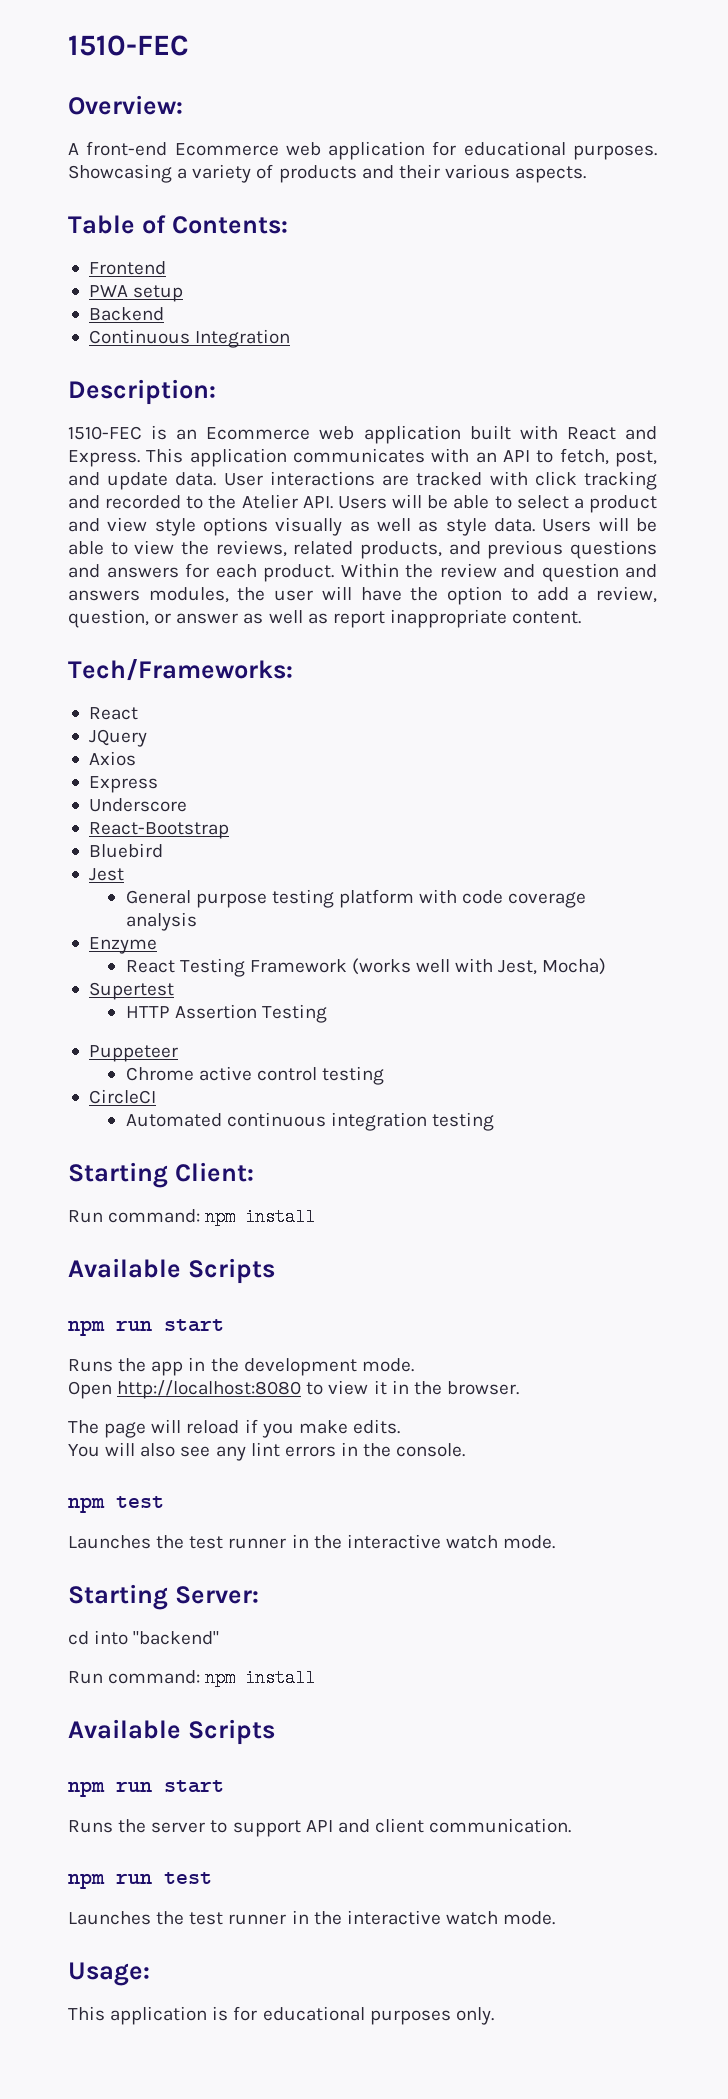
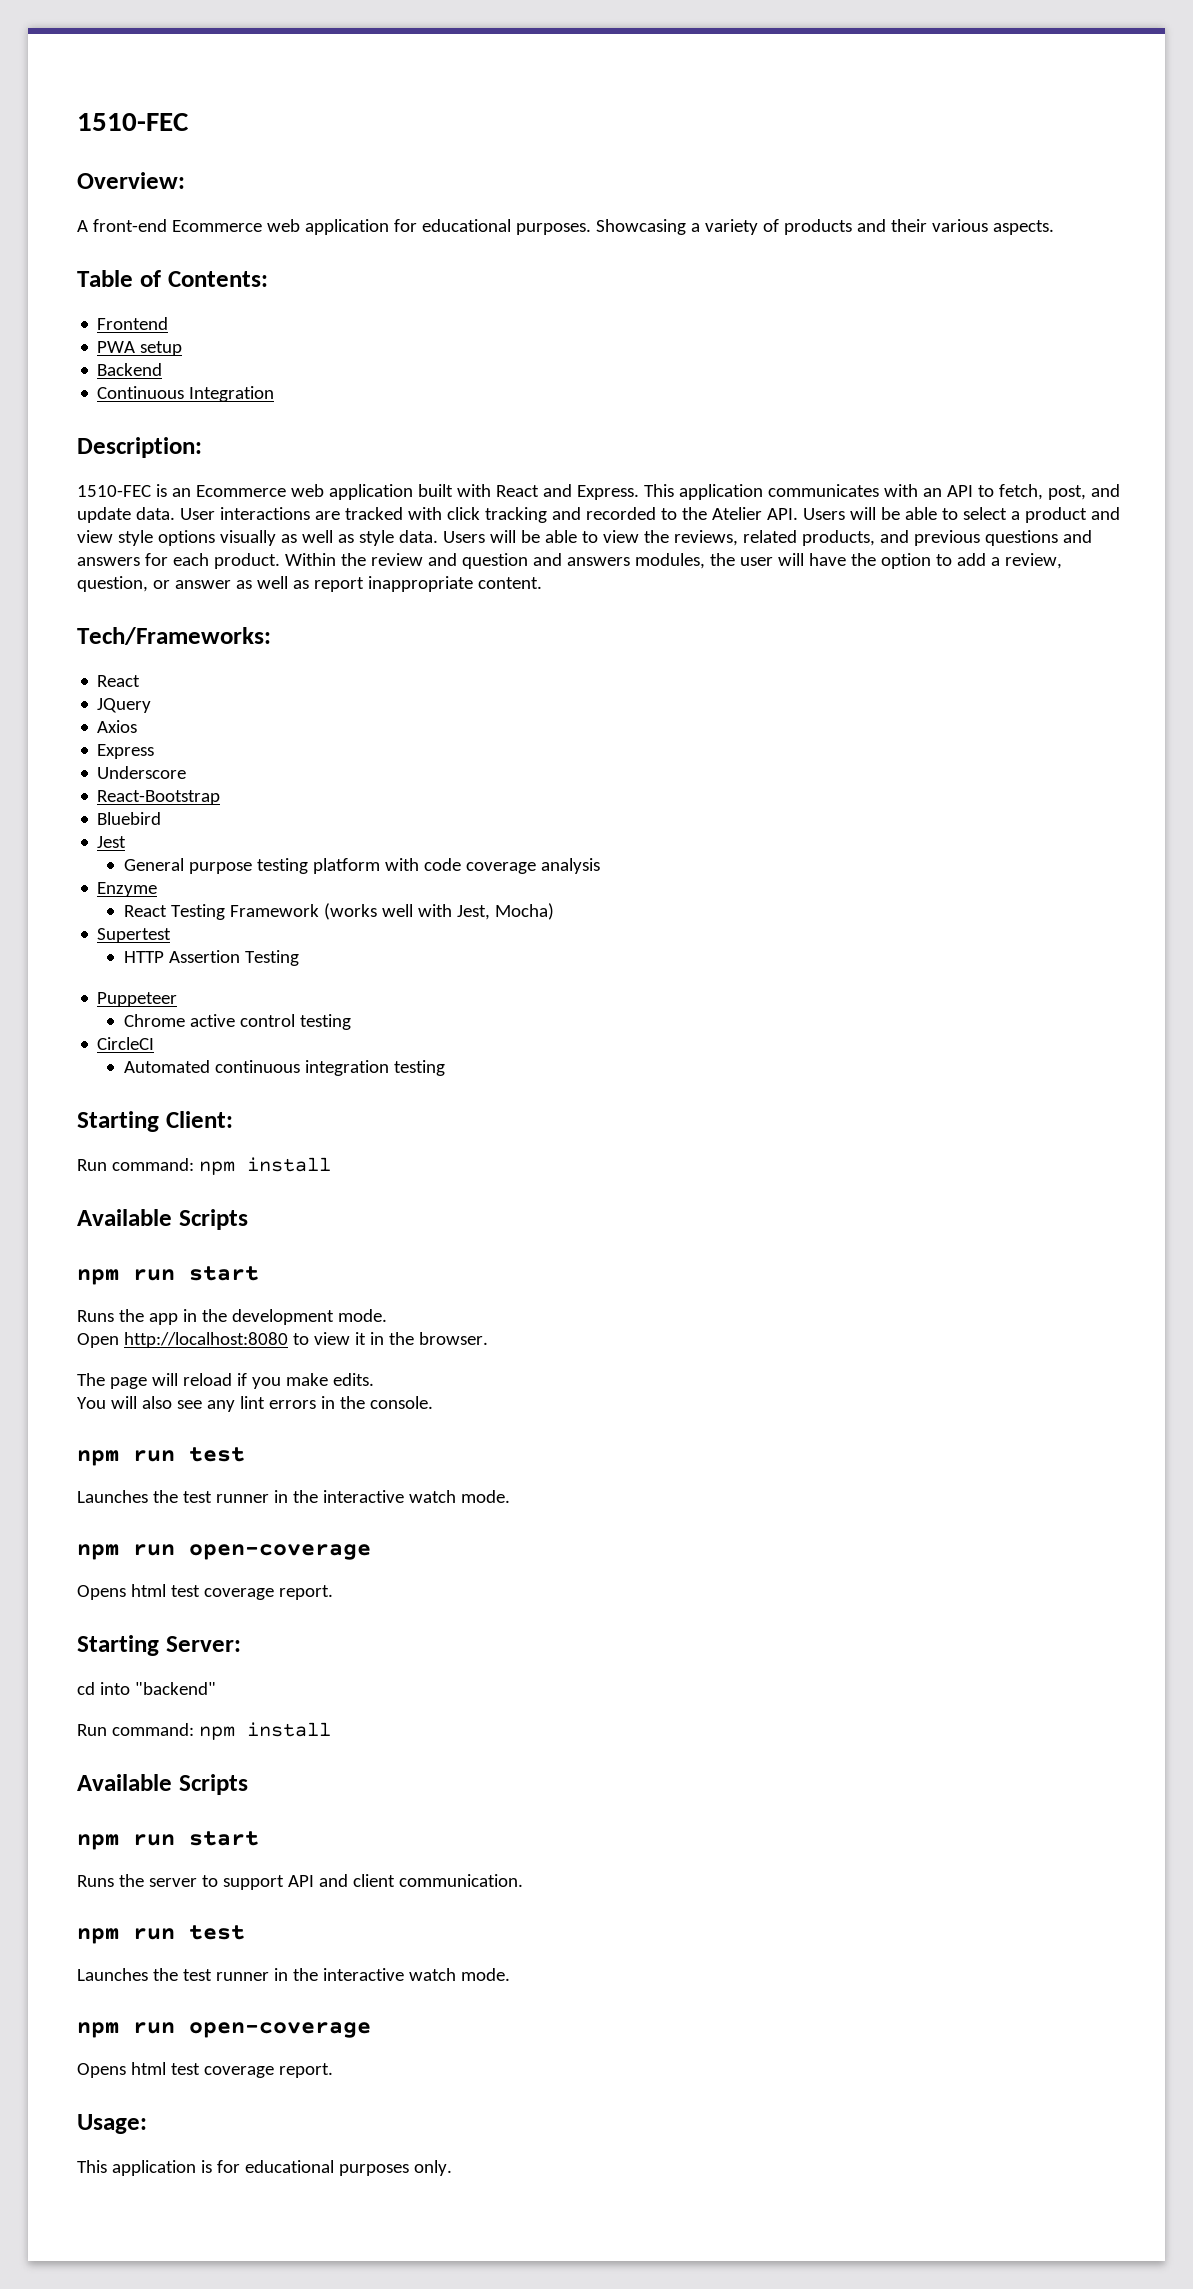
(105, 1505) none -> [133,1450,175,1462] run
(556, 1542) none -> [77,1544,371,1560] [77,1584,333,1600] // npm run open-coverage // Opens html test coverage report.
(556, 1918) none -> [77,2022,371,2038] [77,2062,333,2078] // npm run open-coverage // Opens html test coverage report.

